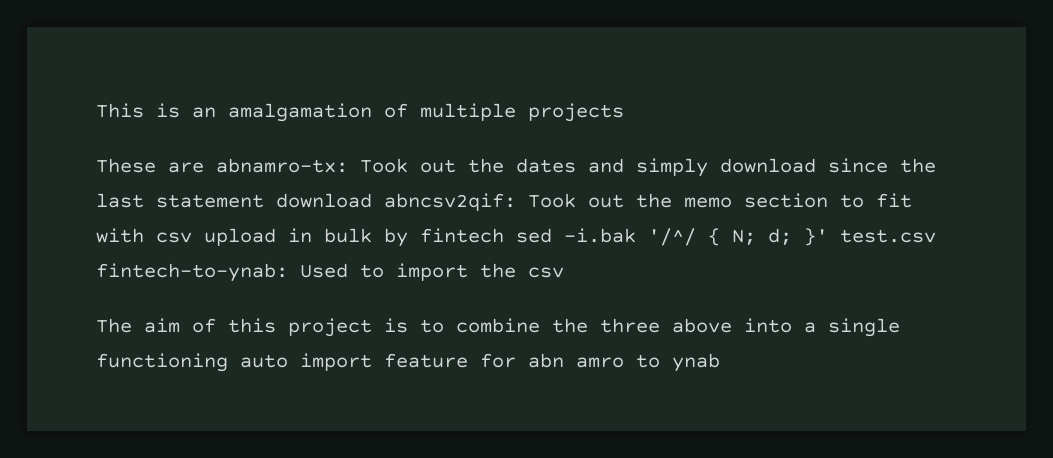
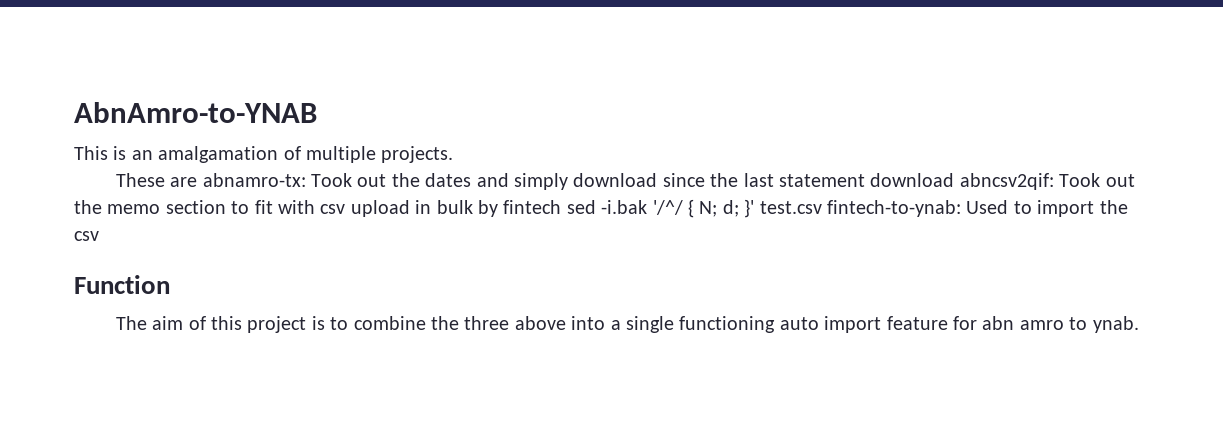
(96, 110) none -> [74,102,317,123] AbnAmro-to-YNAB //
[528,103,624,122] projects -> [381,146,454,163] projects.
(564, 272) none -> [74,275,170,294] // Function
[672,353,720,372] ynab -> [1092,316,1139,333] ynab.

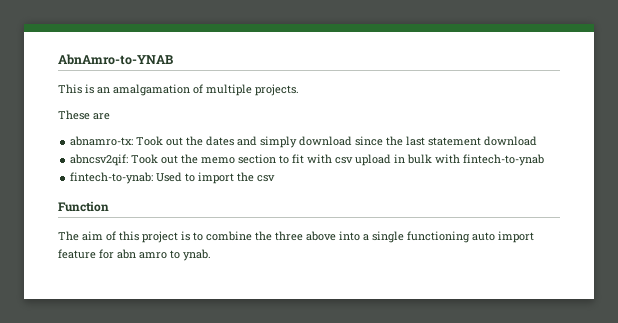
(198, 182) none -> (110, 116) //
(955, 180) none -> (538, 141) //
[477,199,822,218] by fintech sed -i.bak '/^/ { N; d; }' test.csv -> [435,154,545,166] with fintech-to-ynab //

